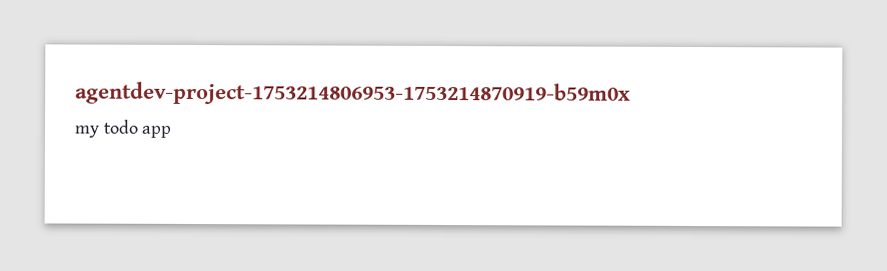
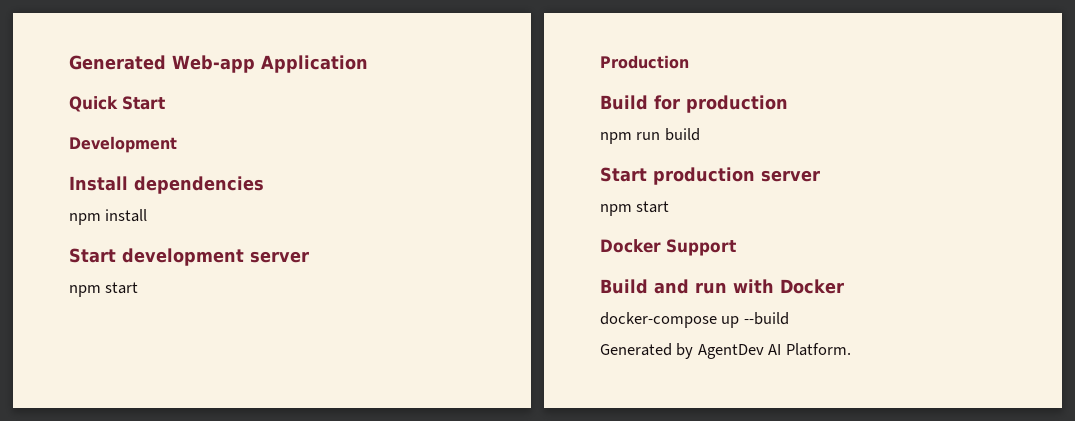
[75,81,631,106] [74,119,173,138] agentdev-project-1753214806953-1753214870919-b59m0x // my todo app -> [69,55,368,73] [69,96,165,112] [69,136,177,153] [69,176,264,194] [69,209,148,225] [69,248,309,266] [69,282,139,297] [600,55,689,69] [600,95,788,113] [600,128,700,144] [600,167,820,185] [600,201,670,216] [600,239,736,256] [600,279,844,294] [600,312,789,328] [600,343,851,359] Generated Web-app Application // Quick Start // Development // Install dependencies // npm install // Start development server // npm start // Production // Build for production // npm run build // Start production server // npm start // Docker Support // Build and run with Docker // docker-compose up --build // Generated by AgentDev AI Platform.

